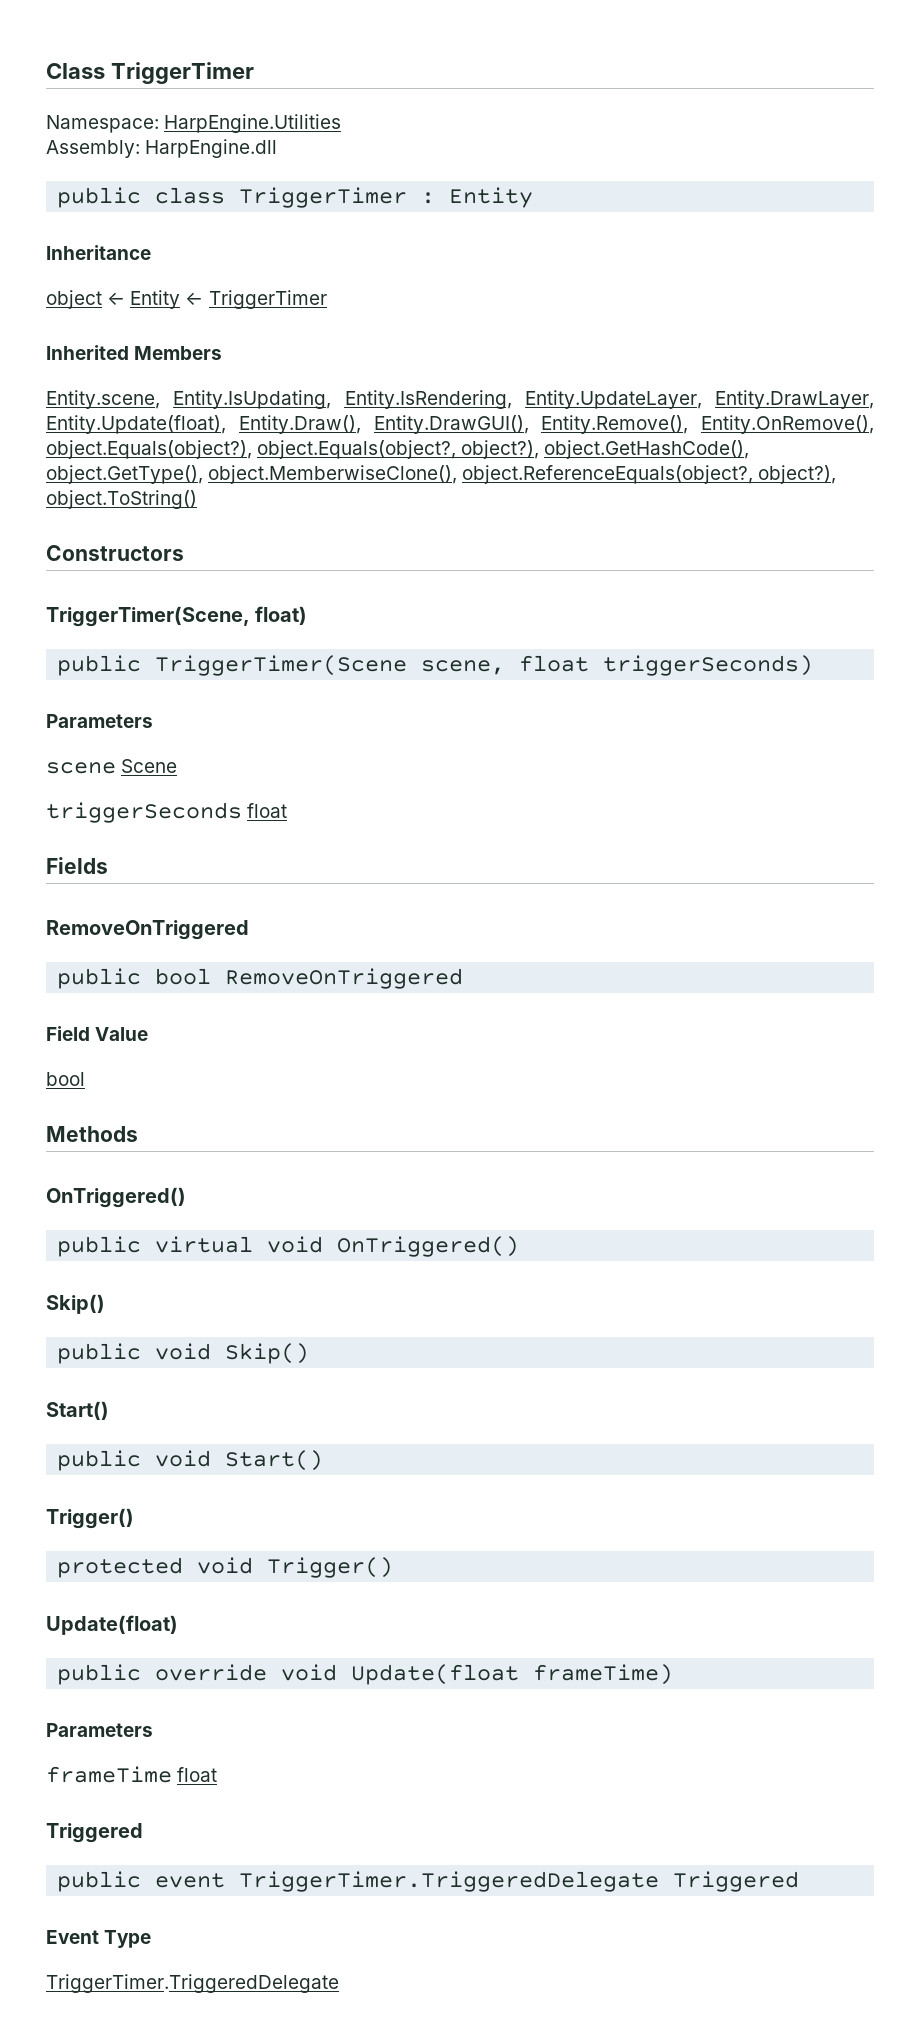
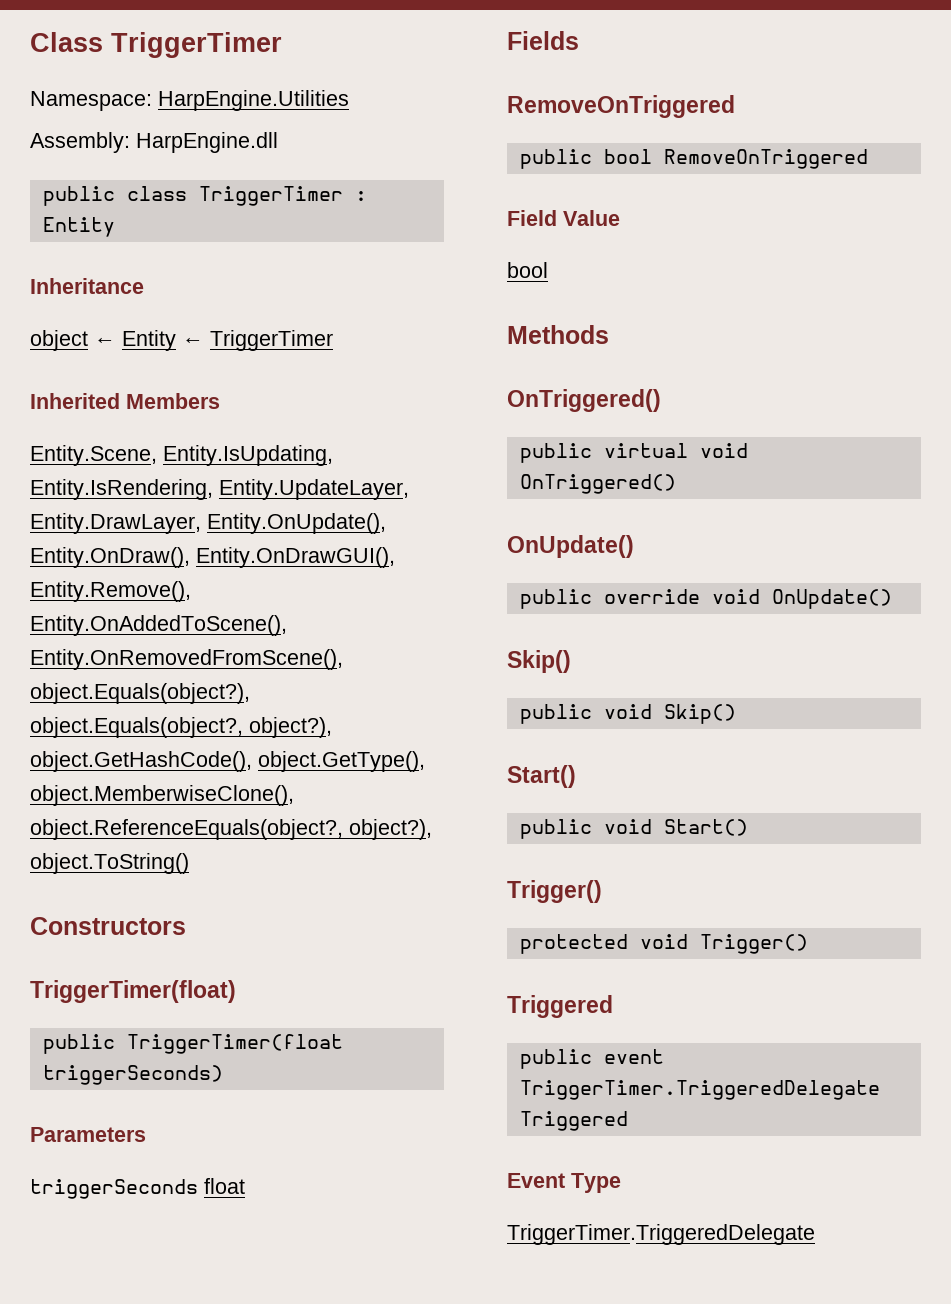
[46,390,160,409] Entity.scene, -> [30,445,157,466] Entity.Scene,
[46,415,874,434] Entity.Update(float), Entity.Draw(), Entity.DrawGUI(), Entity.Remove(), Entity.OnRemove(), -> [207,513,386,534] [30,547,395,568] [30,581,191,602] [30,615,287,636] [30,649,343,670] Entity.OnUpdate(), Entity.OnDraw(), Entity.OnDrawGUI(), Entity.Remove(), Entity.OnAddedToScene(), Entity.OnRemovedFromScene(),
[46,606,308,627] [57,655,590,676] TriggerTimer(Scene, float) // public TriggerTimer(Scene scene, float -> [30,980,236,1003] [42,1034,343,1054] TriggerTimer(float) // public TriggerTimer(float
[46,759,178,774] // scene Scene -> (146, 1134) none
(520, 1246) none -> [507,535,634,558] [519,589,892,609] // OnUpdate() // public override void OnUpdate()
[46,1615,178,1635] [57,1664,674,1685] [46,1723,153,1737] [46,1766,218,1783] // Update(float) // public override void Update(float frameTime) // Parameters // frameTime float -> (808, 944) none

